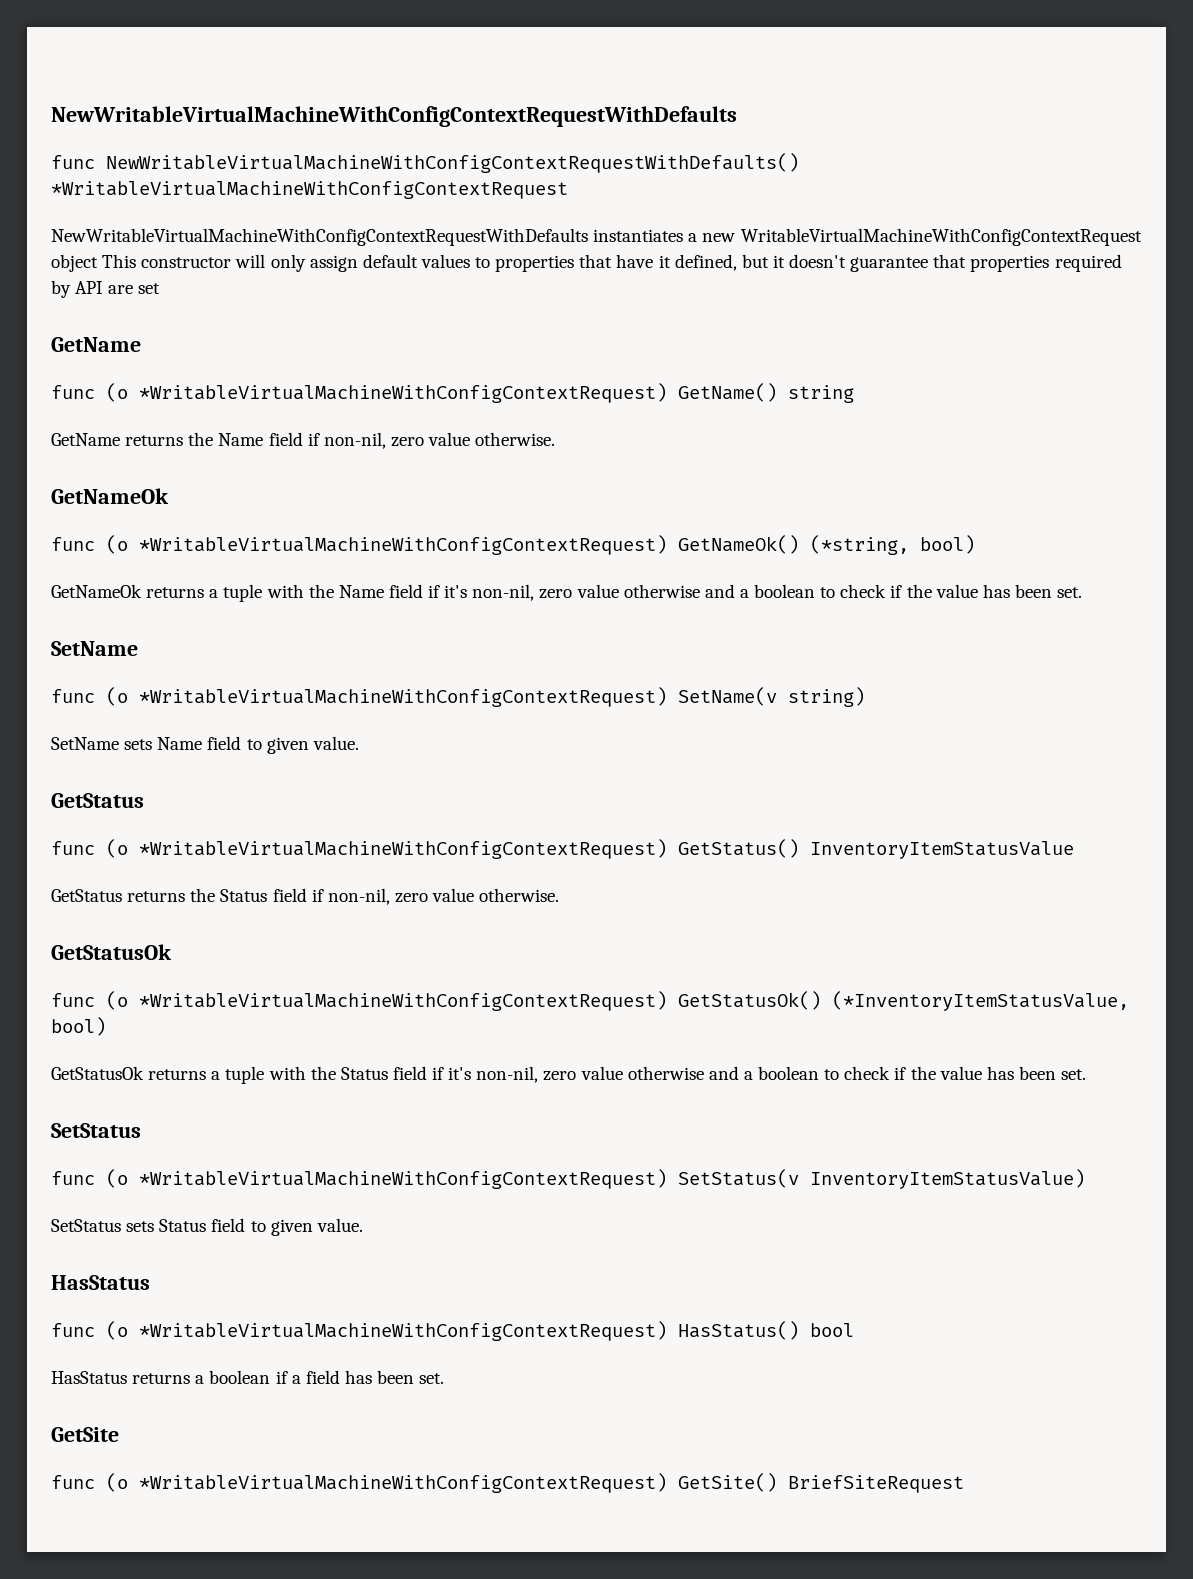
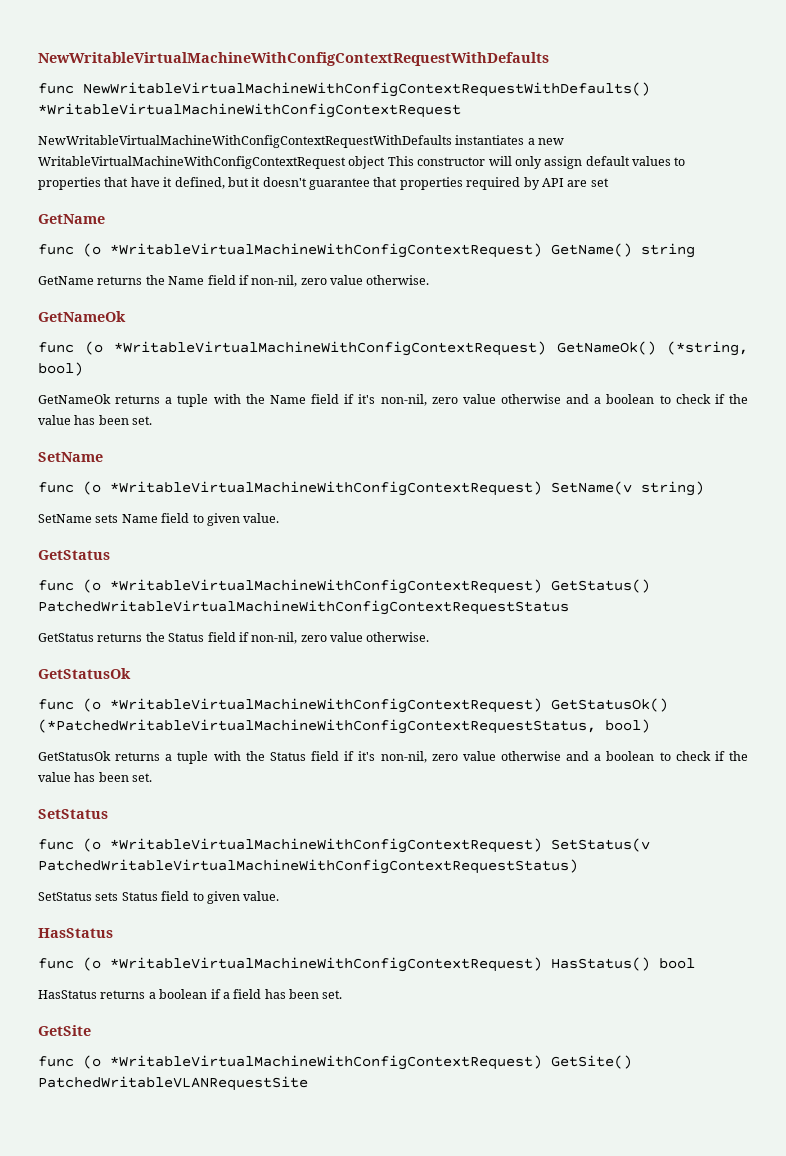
[810,841,1074,859] InventoryItemStatusValue -> [38,600,569,615] PatchedWritableVirtualMachineWithConfigContextRequestStatus
[832,991,1129,1011] (*InventoryItemStatusValue, -> [38,719,596,734] (*PatchedWritableVirtualMachineWithConfigContextRequestStatus,
[810,1169,1085,1189] InventoryItemStatusValue) -> [38,859,578,874] PatchedWritableVirtualMachineWithConfigContextRequestStatus)
[788,1475,964,1493] BriefSiteRequest -> [38,1076,308,1091] PatchedWritableVLANRequestSite

